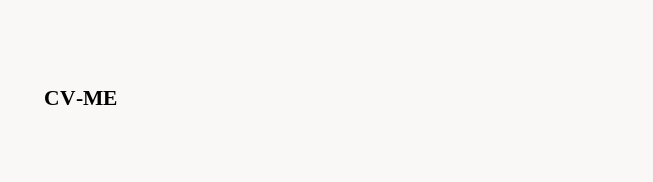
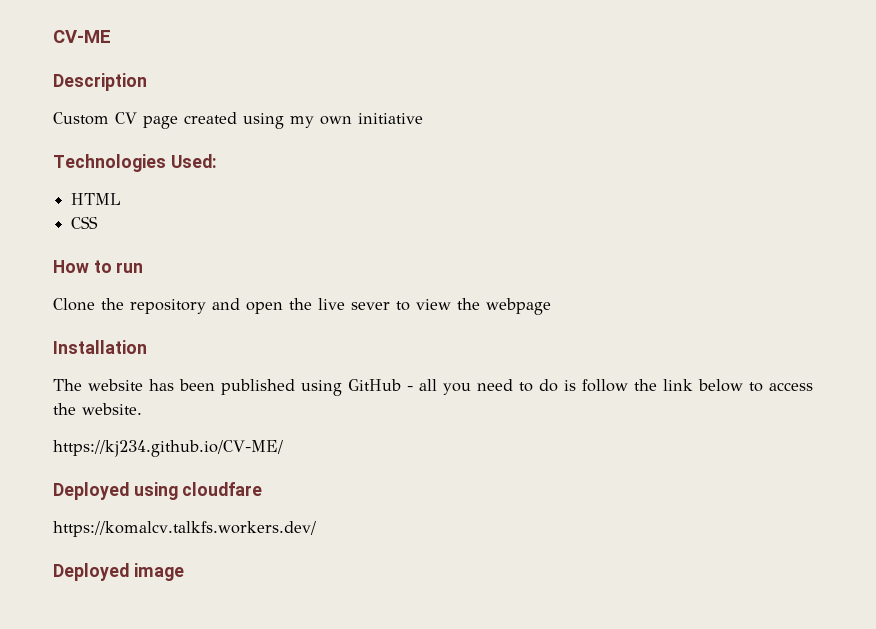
(117, 98) none -> [53,73,147,91] [53,112,423,129] [53,154,217,172] [71,193,122,205] [71,216,99,229] [53,260,144,273] [53,298,551,315] [53,340,147,354] [53,379,813,396] [53,403,142,415] [53,440,283,457] [53,482,263,500] [53,521,316,537] [53,563,184,581] // Description // Custom CV page created using my own initiative // Technologies Used: // HTML // CSS // How to run // Clone the repository and open the live sever to view the webpage // Installation // The website has been published using GitHub - all you need to do is follow the link below to access the website. // https://kj234.github.io/CV-ME/ // Deployed using cloudfare // https://komalcv.talkfs.workers.dev/ // Deployed image

